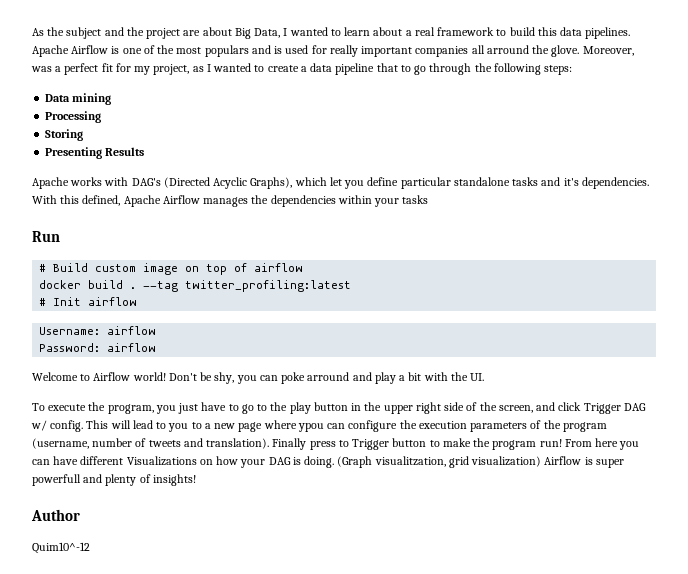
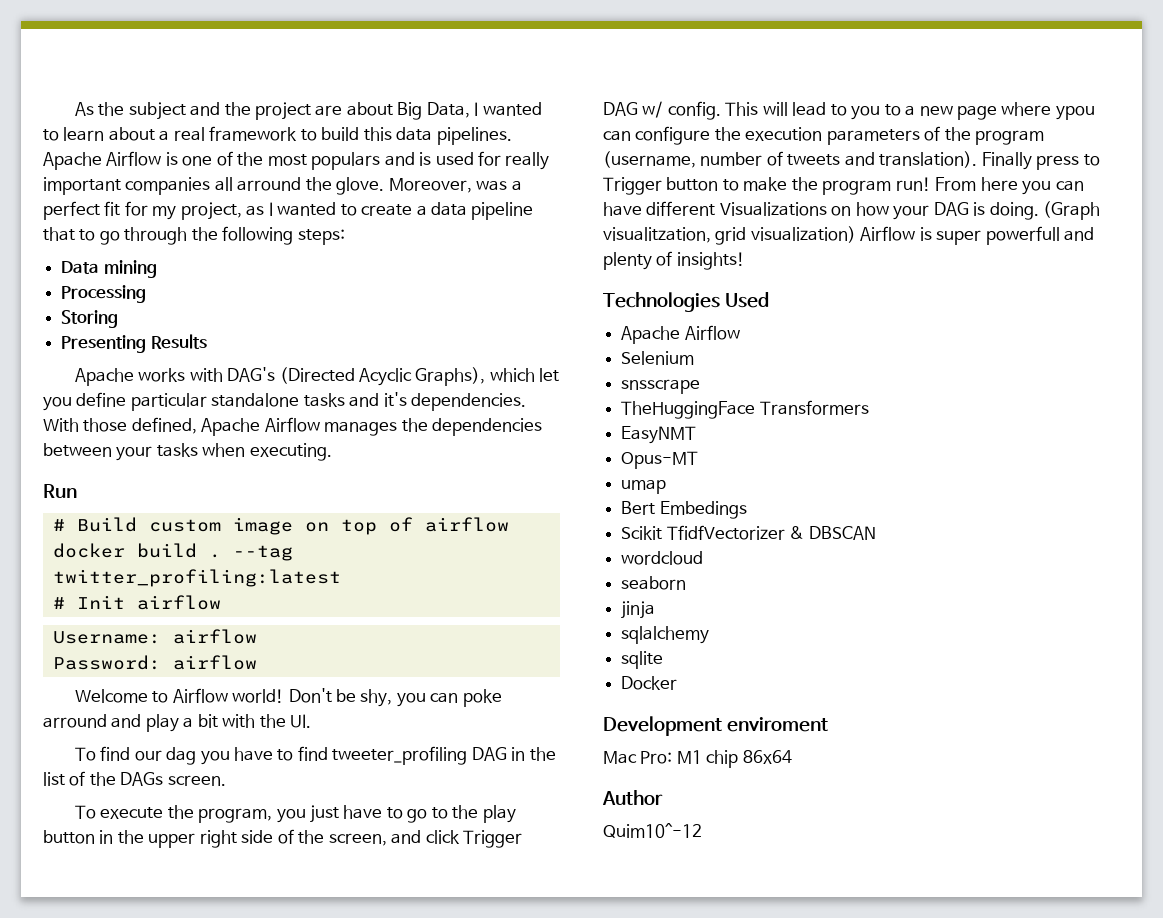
[60,195,80,204] this -> [83,418,128,432] those
[337,195,372,204] within -> [43,443,112,457] between
(429, 199) none -> [202,443,332,461] when executing.
(485, 377) none -> [74,746,556,765] [43,771,226,786] // To find our dag you have to find tweeter_profiling DAG in the list of the DAGs screen.
(196, 480) none -> [603,292,770,312] [621,325,740,344] [621,351,695,365] [621,379,701,394] [621,400,869,419] [621,426,697,444] [621,451,699,469] [621,479,667,494] [621,501,747,519] [621,525,876,540] [621,551,704,565] [621,576,687,590] [621,601,656,619] [621,626,710,644] [621,651,664,669] [621,676,678,690] [603,716,829,736] [603,750,792,768] // Technologies Used // Apache Airflow // Selenium // snsscrape // TheHuggingFace Transformers // EasyNMT // Opus-MT // umap // Bert Embedings // Scikit TfidfVectorizer & DBSCAN // wordcloud // seaborn // jinja // sqlalchemy // sqlite // Docker // Development enviroment // Mac Pro: M1 chip 86x64

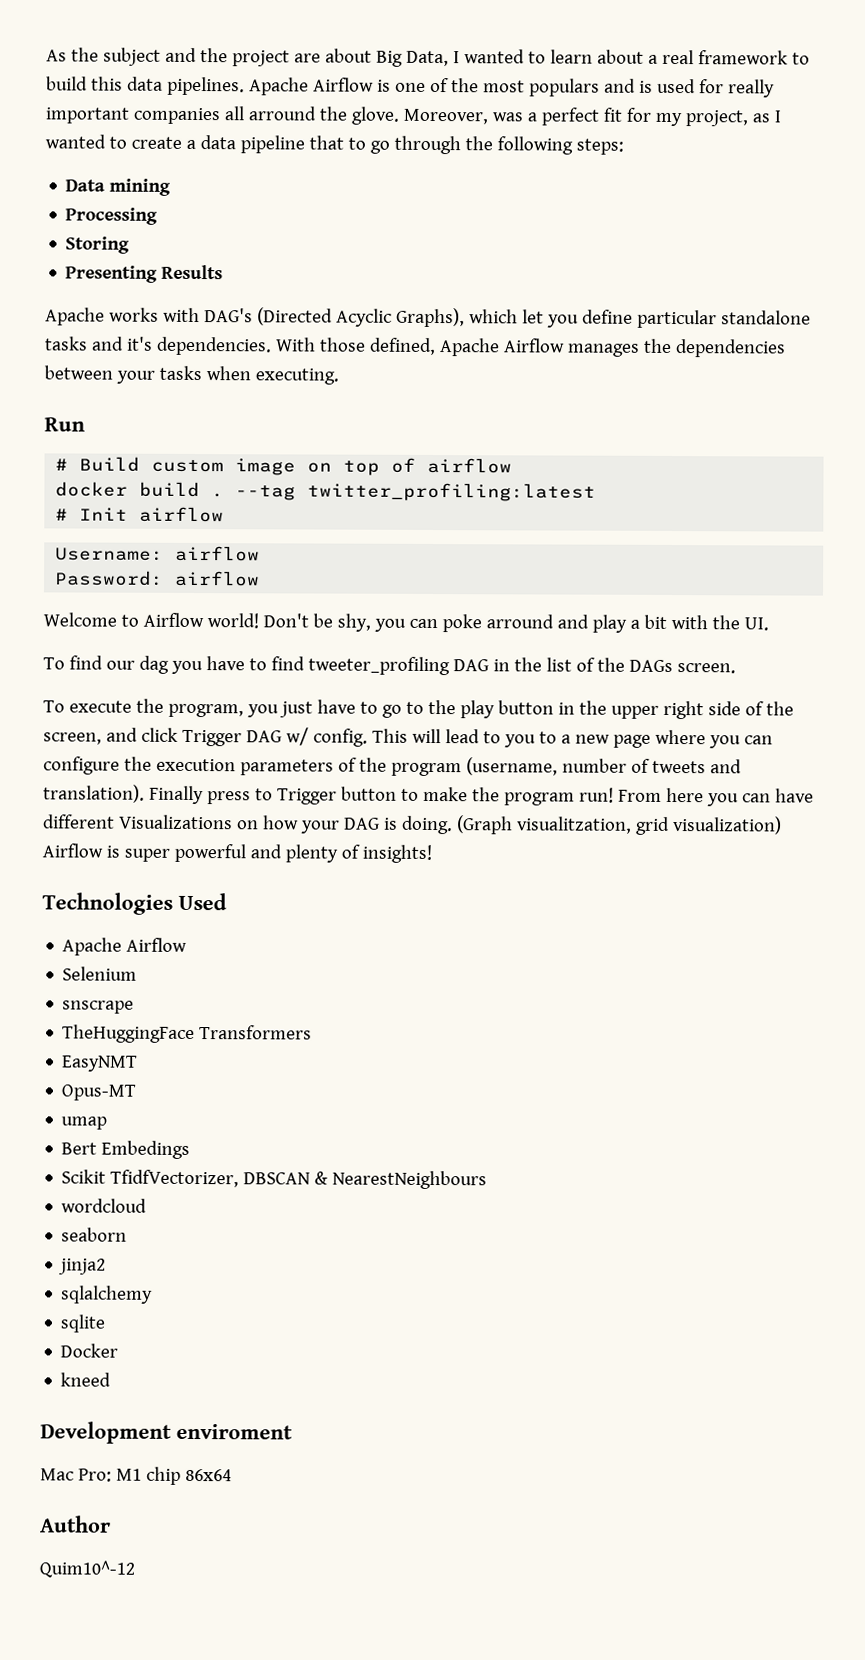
[1055,106,1095,120] ypou -> [708,735,741,749] you
[985,226,1060,245] powerfull -> [173,843,246,863] powerful
[621,379,701,394] snsscrape -> [62,1000,135,1014] snscrape
[666,525,876,540] TfidfVectorizer & DBSCAN -> [110,1169,488,1190] TfidfVectorizer, DBSCAN & NearestNeighbours
[621,601,656,619] jinja -> [58,1258,107,1275] jinja2
(678, 683) none -> [60,1372,112,1387] // kneed

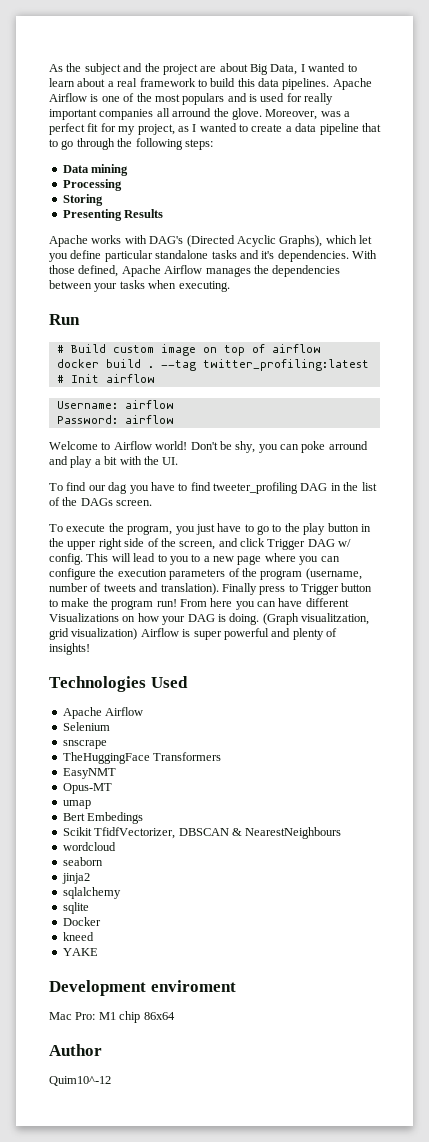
(112, 1379) none -> [62,948,98,956] // YAKE

